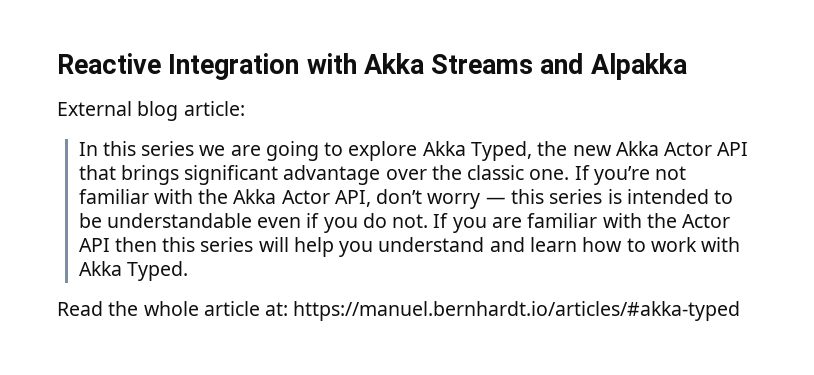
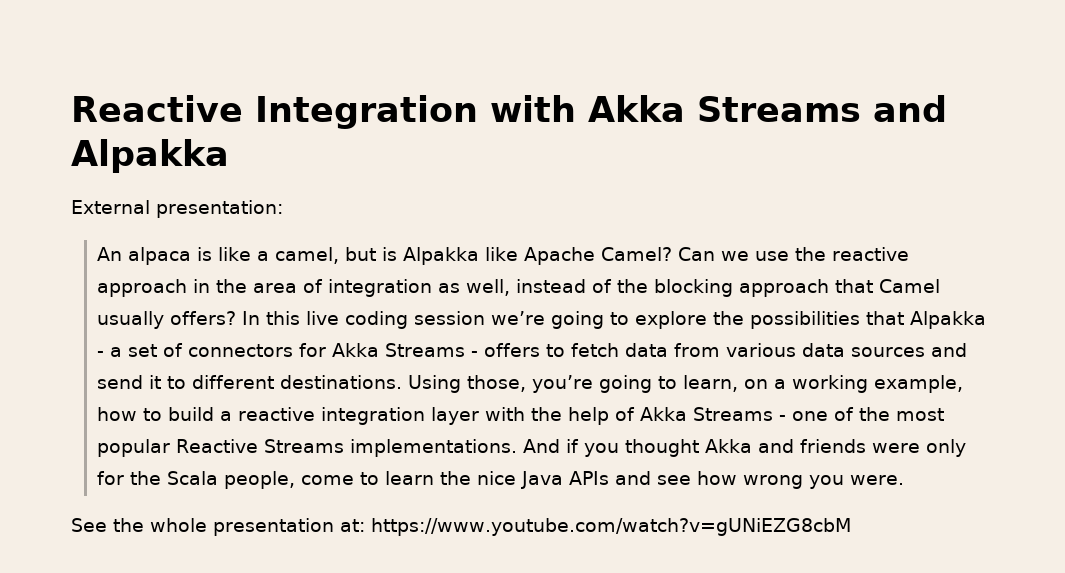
[137,101,245,121] [78,141,749,161] [78,165,687,185] [78,189,734,209] [78,213,731,233] [78,237,741,257] [78,261,188,281] [57,301,741,321] blog article: // In this series we are going to explore Akka Typed, the new Akka Actor API that brings significant advantage over the classic one. If you’re not familiar with the Akka Actor API, don’t worry — this series is intended to be understandable even if you do not. If you are familiar with the Actor API then this series will help you understand and learn how to work with Akka Typed. // Read the whole article at: https://manuel.bernhardt.io/articles/#akka-typed -> [156,200,283,218] [97,247,910,265] [97,279,941,297] [97,311,987,329] [97,343,968,357] [97,375,964,393] [97,407,945,425] [97,439,967,457] [97,471,905,489] [71,518,851,536] presentation: // An alpaca is like a camel, but is Alpakka like Apache Camel? Can we use the reactive approach in the area of integration as well, instead of the blocking approach that Camel usually offers? In this live coding session we’re going to explore the possibilities that Alpakka - a set of connectors for Akka Streams - offers to fetch data from various data sources and send it to different destinations. Using those, you’re going to learn, on a working example, how to build a reactive integration layer with the help of Akka Streams - one of the most popular Reactive Streams implementations. And if you thought Akka and friends were only for the Scala people, come to learn the nice Java APIs and see how wrong you were. // See the whole presentation at: https://www.youtube.com/watch?v=gUNiEZG8cbM

